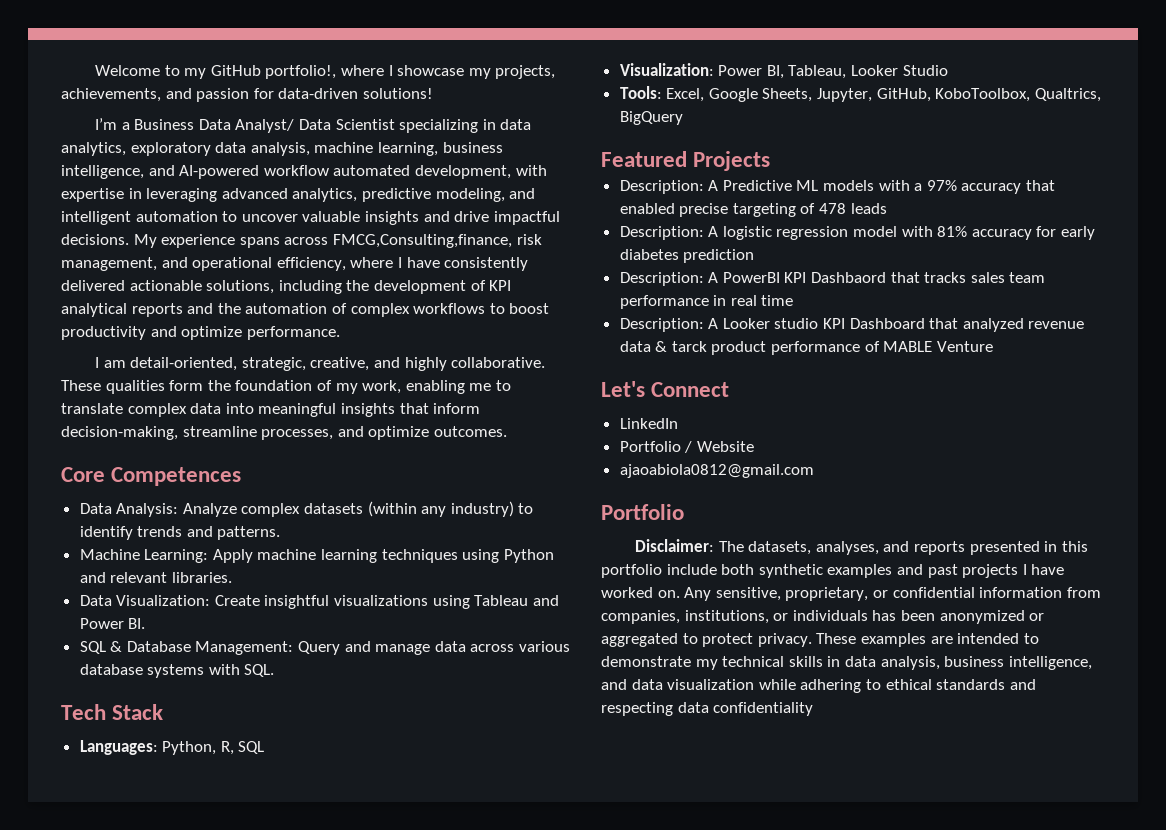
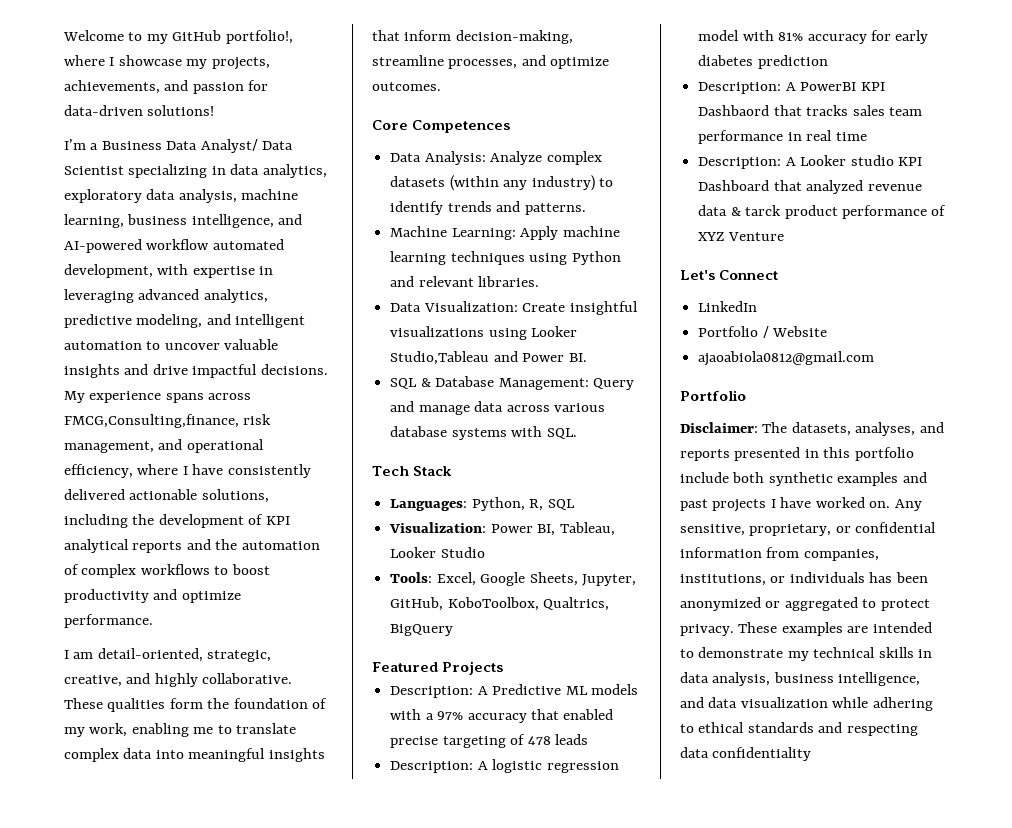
[474,595,529,606] Tableau -> [531,326,578,337] [390,351,490,365] Looker Studio,Tableau
[883,341,933,352] MABLE -> [698,232,725,241] XYZ

